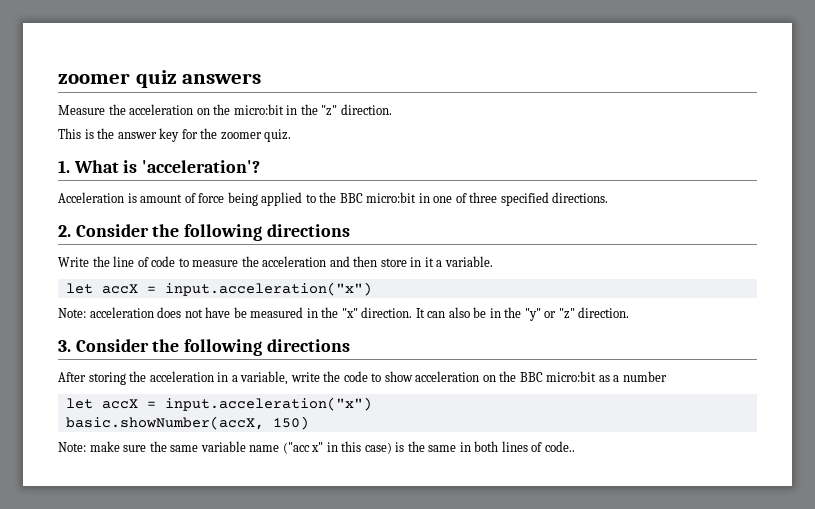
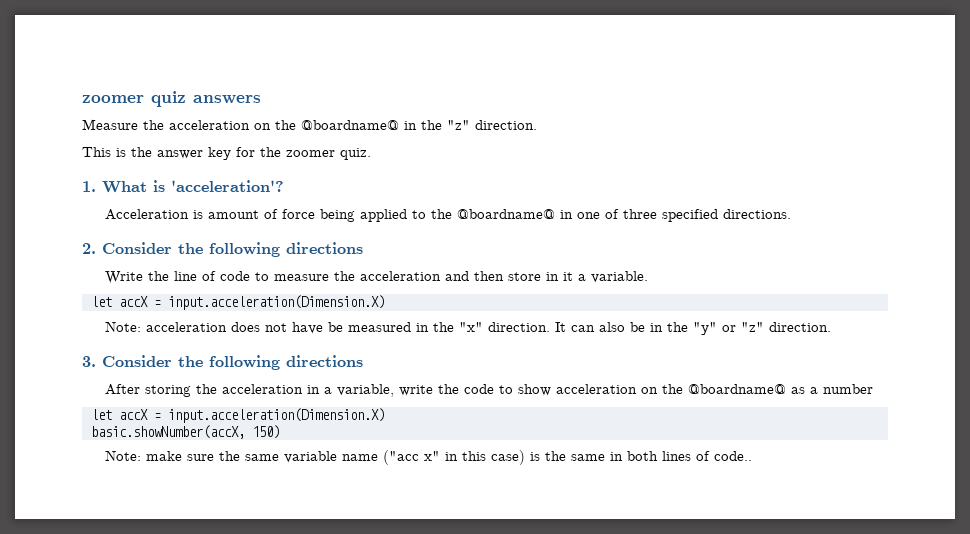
[233,104,284,115] micro:bit -> [301,120,399,130] @boardname@
[339,192,417,203] BBC micro:bit -> [456,209,555,219] @boardname@
[164,282,372,296] input.acceleration("x") -> [167,295,385,310] input.acceleration(Dimension.X)
[519,371,597,382] BBC micro:bit -> [687,384,786,394] @boardname@
[164,397,372,411] input.acceleration("x") -> [167,408,385,423] input.acceleration(Dimension.X)

